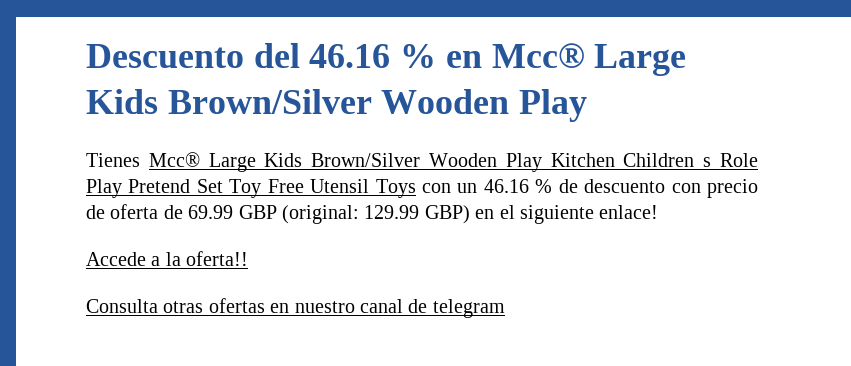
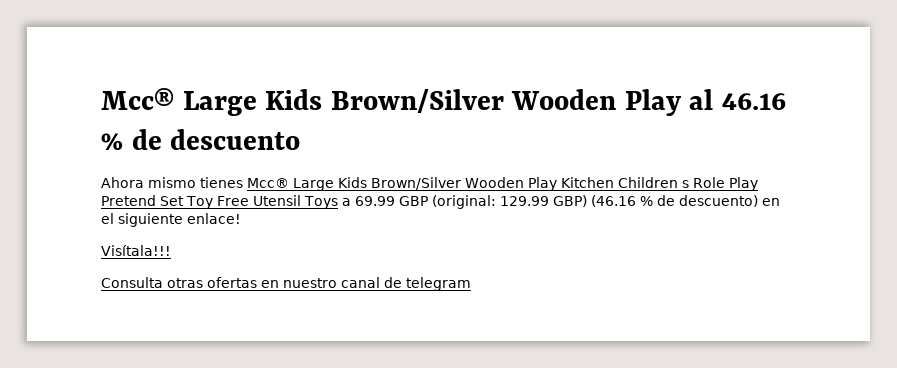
[86,43,687,76] [86,89,588,122] [86,153,140,167] Descuento del 46.16 % en Mcc® Large Kids Brown/Silver Wooden Play // Tienes -> [101,88,786,116] [101,129,301,150] [101,177,243,188] Mcc® Large Kids Brown/Silver Wooden Play al 46.16 % de descuento // Ahora mismo tienes
[422,179,759,198] [86,204,183,219] con un 46.16 % de descuento con precio de oferta de -> [341,198,351,206] a
(470, 214) none -> [590,195,758,207] (46.16 % de descuento)
[86,251,249,266] Accede a la oferta!! -> [101,245,171,256] Visítala!!!

